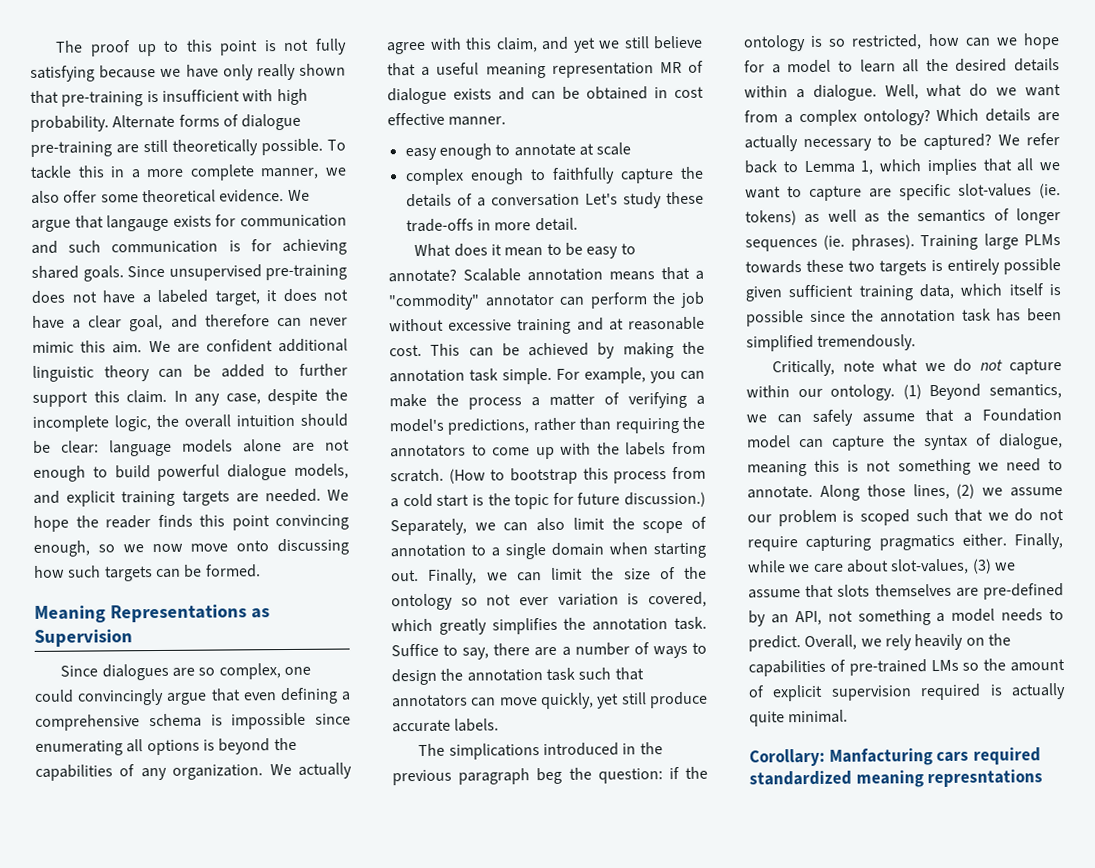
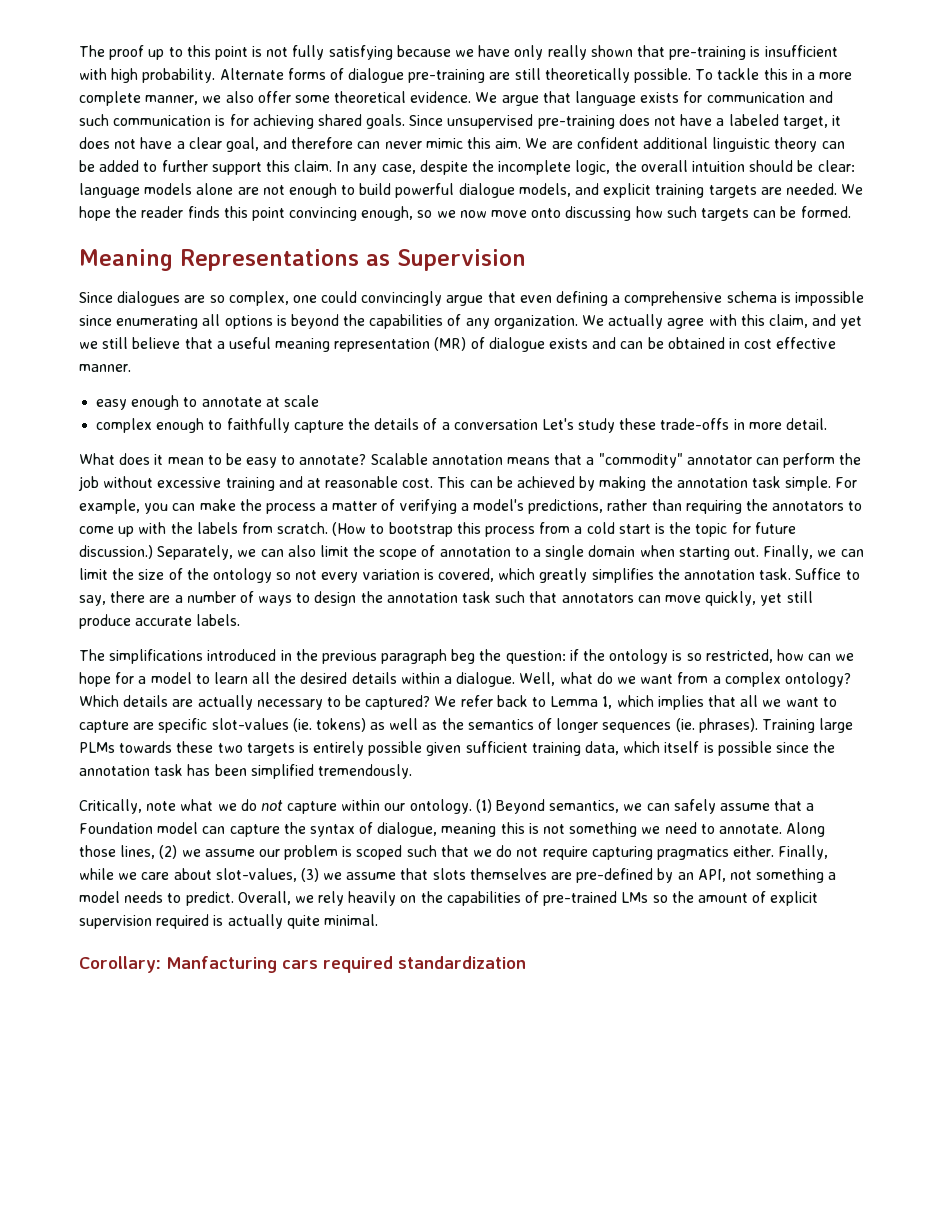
[106,214,170,232] langauge -> [575,91,637,106] language
[659,61,682,74] MR -> [434,337,467,351] (MR)
[519,596,549,606] ever -> [321,572,359,583] every
[448,743,540,760] simplications -> [109,649,204,664] simplifications
[749,769,1044,788] standardized meaning represntations -> [398,956,526,969] standardization

